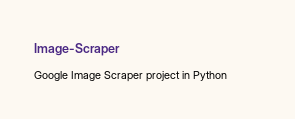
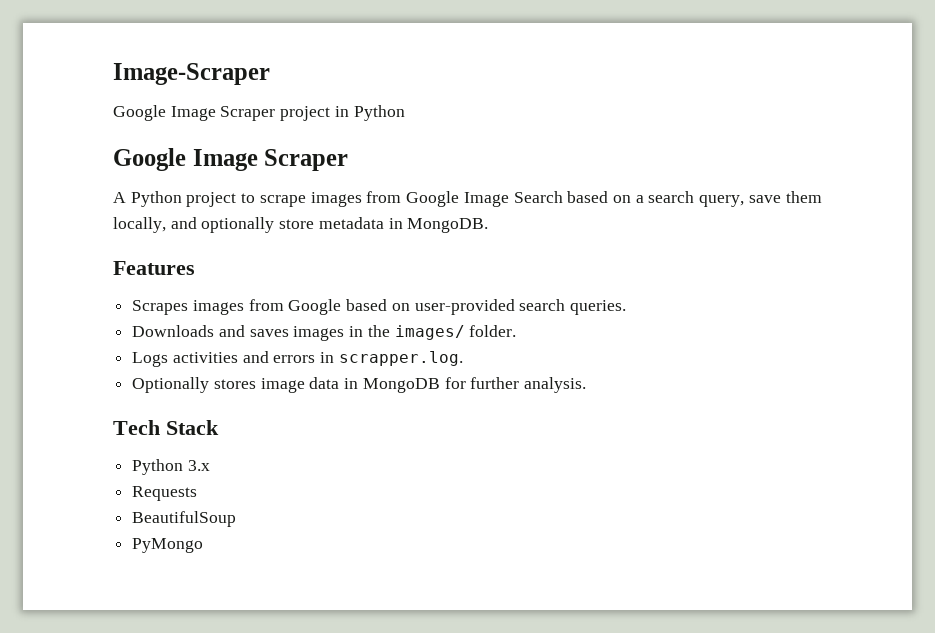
(227, 76) none -> [113,148,349,171] [113,191,822,207] [113,217,489,233] [113,261,195,275] [132,299,627,315] [132,325,517,341] [132,351,463,367] [132,377,587,393] [113,420,219,435] [132,459,210,475] [132,486,198,501] [132,511,237,527] [132,538,204,553] // Google Image Scraper // A Python project to scrape images from Google Image Search based on a search query, save them locally, and optionally store metadata in MongoDB. // Features // Scrapes images from Google based on user-provided search queries. // Downloads and saves images in the images/ folder. // Logs activities and errors in scrapper.log. // Optionally stores image data in MongoDB for further analysis. // Tech Stack // Python 3.x // Requests // BeautifulSoup // PyMongo

